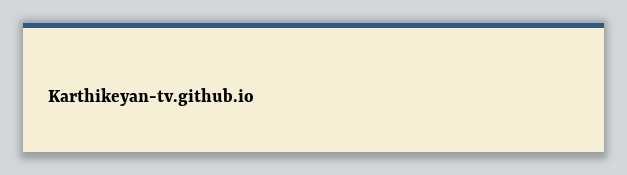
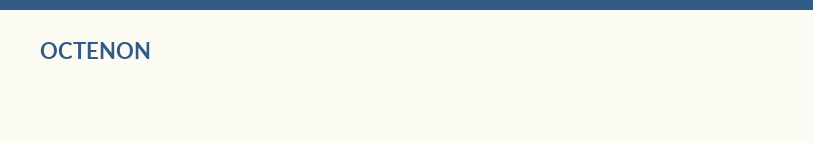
[48,88,254,106] Karthikeyan-tv.github.io -> [40,42,151,59] OCTENON

